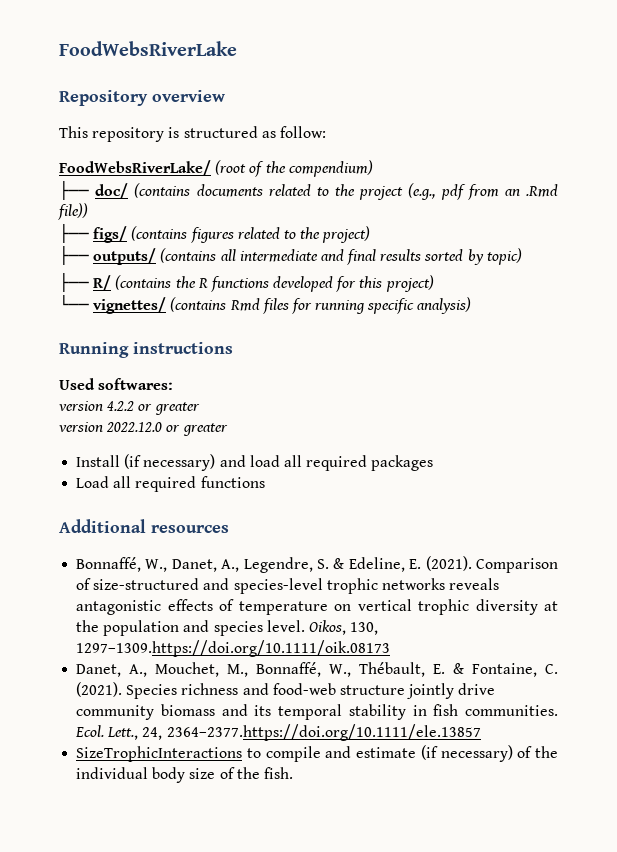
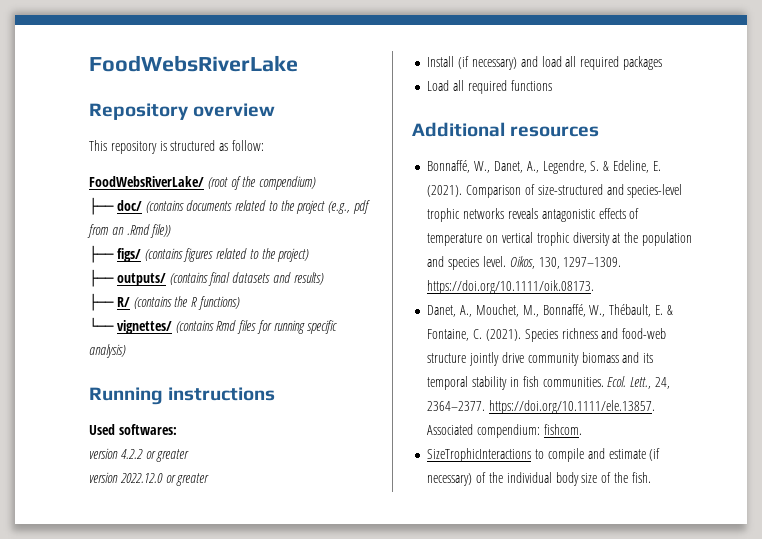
[220,248,522,265] all intermediate and final results sorted by topic) -> [208,272,324,286] final datasets and results)
[210,275,434,292] functions developed for this project) -> [197,296,240,310] functions)
[76,640,391,657] 1297–1309.https://doi.org/10.1111/oik.08173 -> [563,257,622,267] [427,280,595,294] 1297–1309. https://doi.org/10.1111/oik.08173.
[166,724,481,741] 2364–2377.https://doi.org/10.1111/ele.13857 -> [427,400,656,414] [427,424,582,438] 2364–2377. https://doi.org/10.1111/ele.13857. Associated compendium: fishcom.

